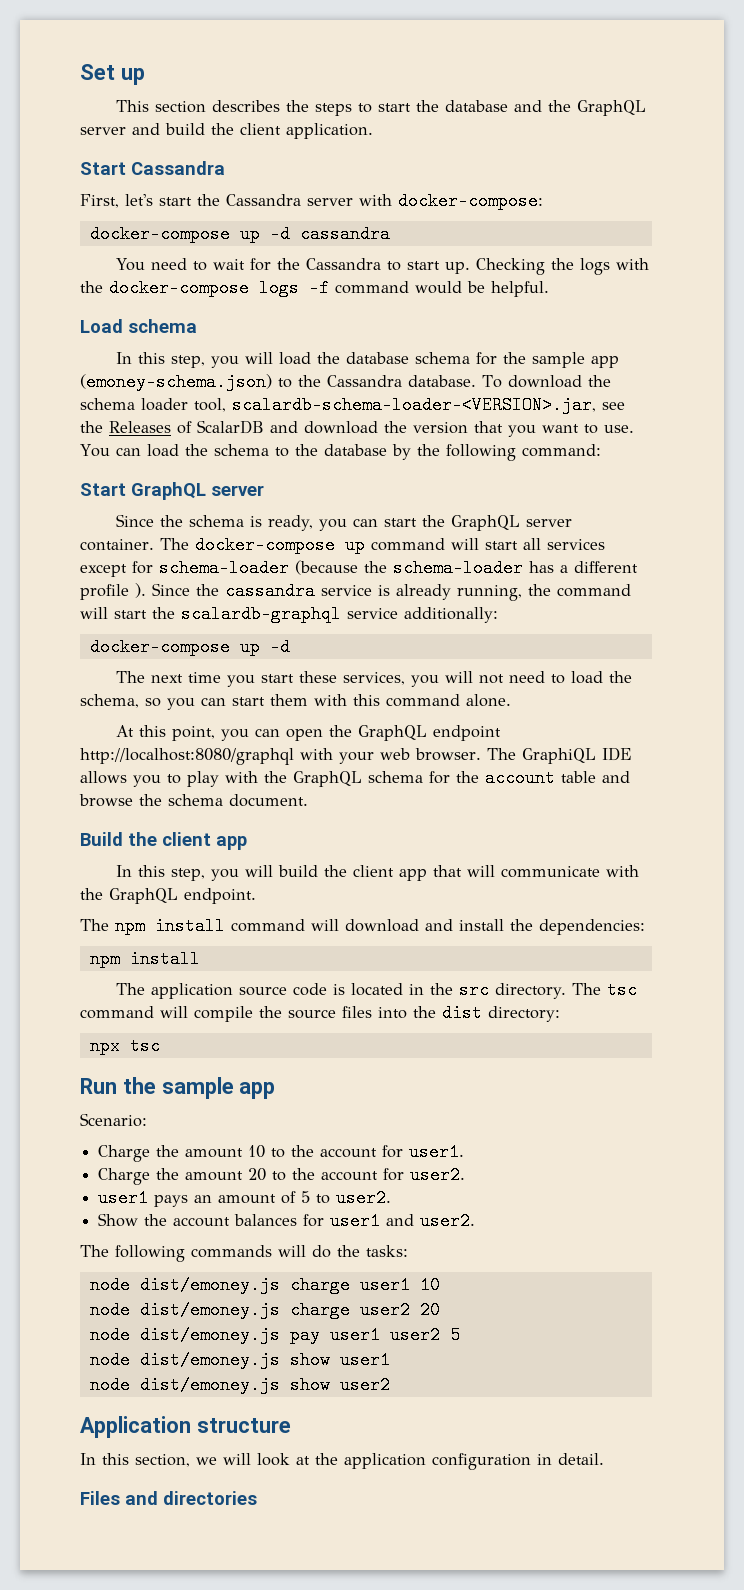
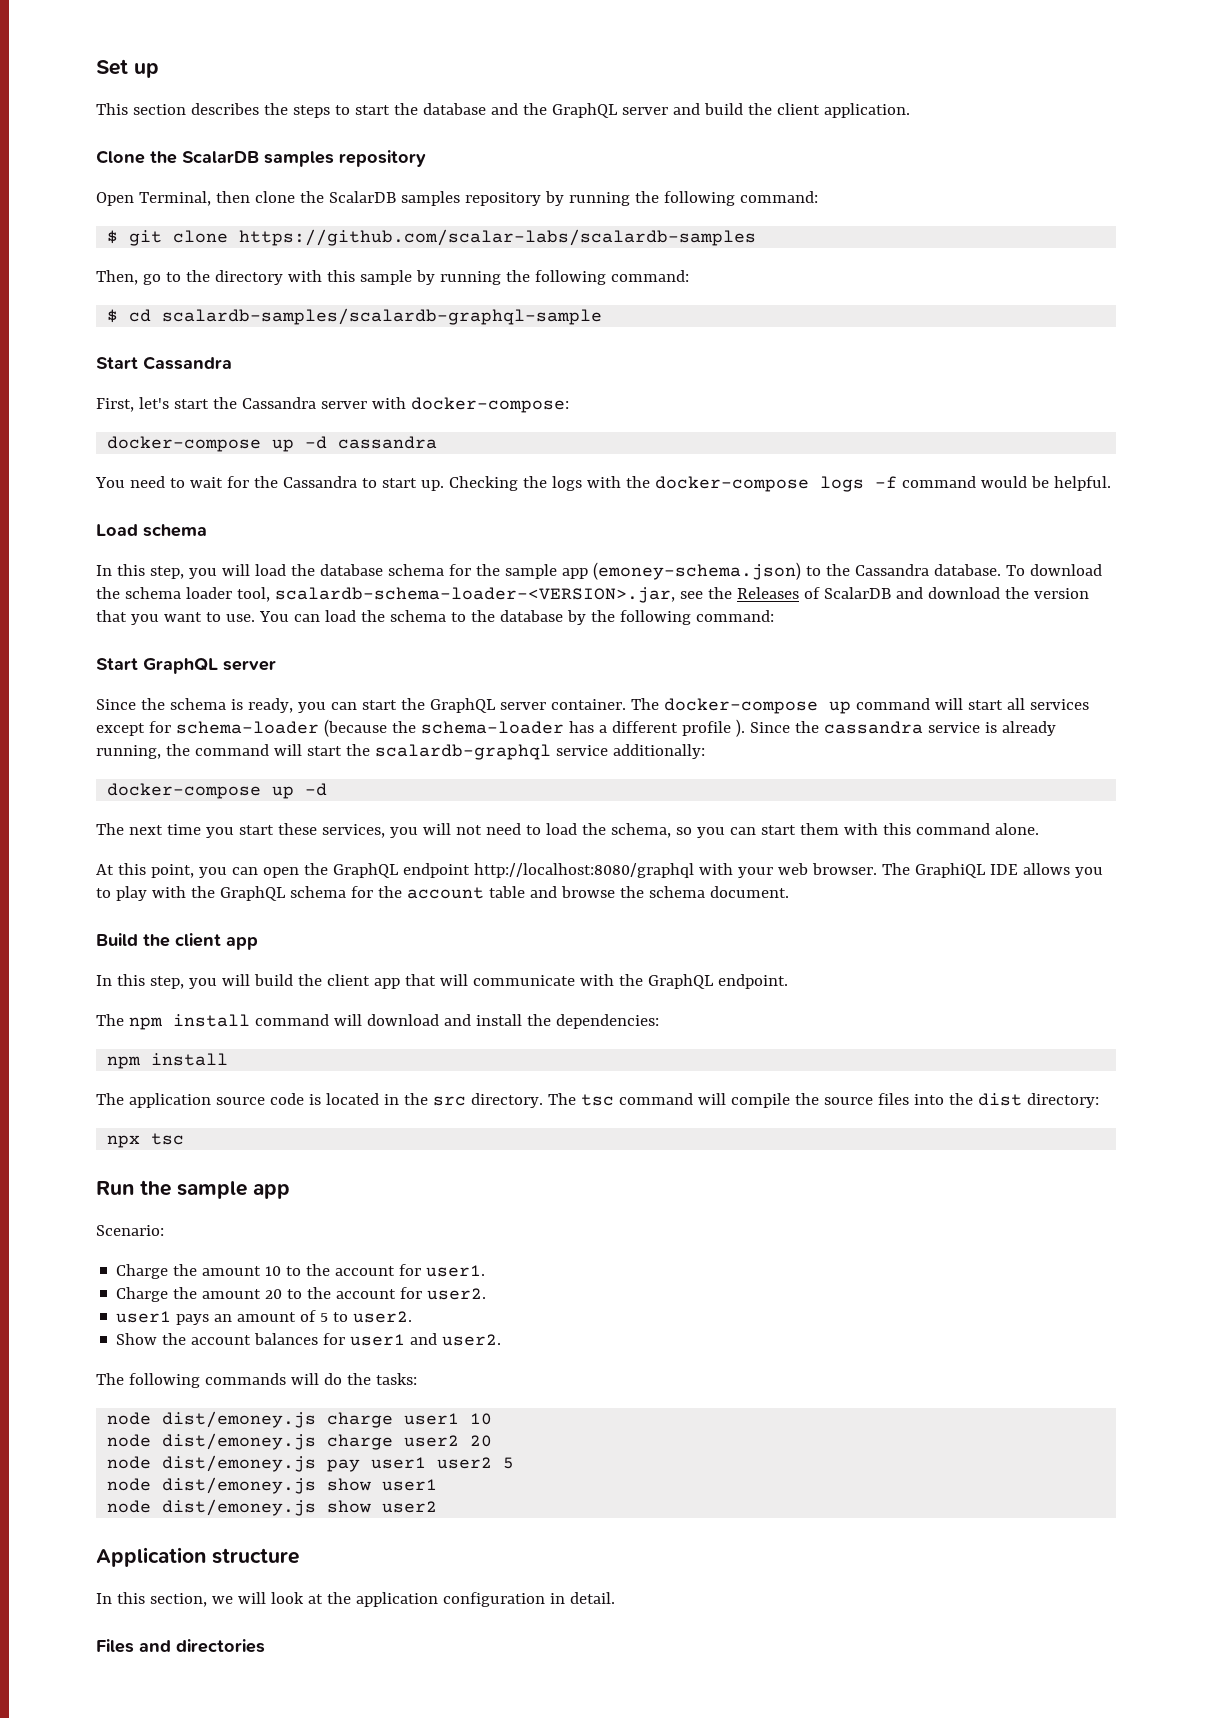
(373, 131) none -> [96,150,426,167] [96,191,818,206] [107,229,757,246] [96,270,689,285] [107,308,603,325] // Clone the ScalarDB samples repository // Open Terminal, then clone the ScalarDB samples repository by running the following command: // $ git clone https://github.com/scalar-labs/scalardb-samples // Then, go to the directory with this sample by running the following command: // $ cd scalardb-samples/scalardb-graphql-sample

